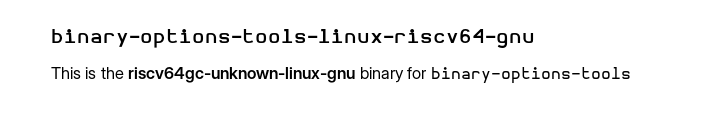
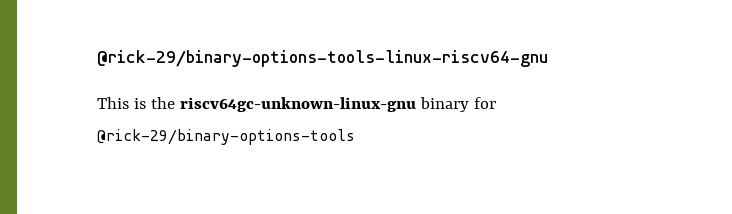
[51,29,535,48] binary-options-tools-linux-riscv64-gnu -> [97,50,548,67] @rick-29/binary-options-tools-linux-riscv64-gnu
[430,67,631,84] binary-options-tools -> [97,129,355,145] @rick-29/binary-options-tools

